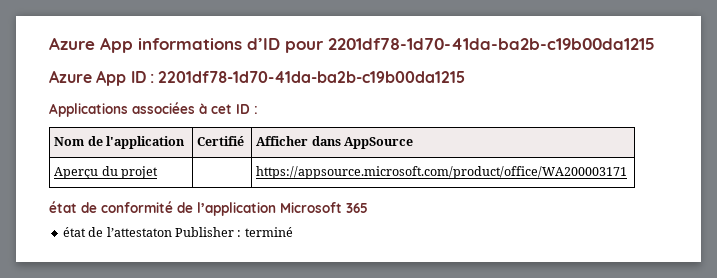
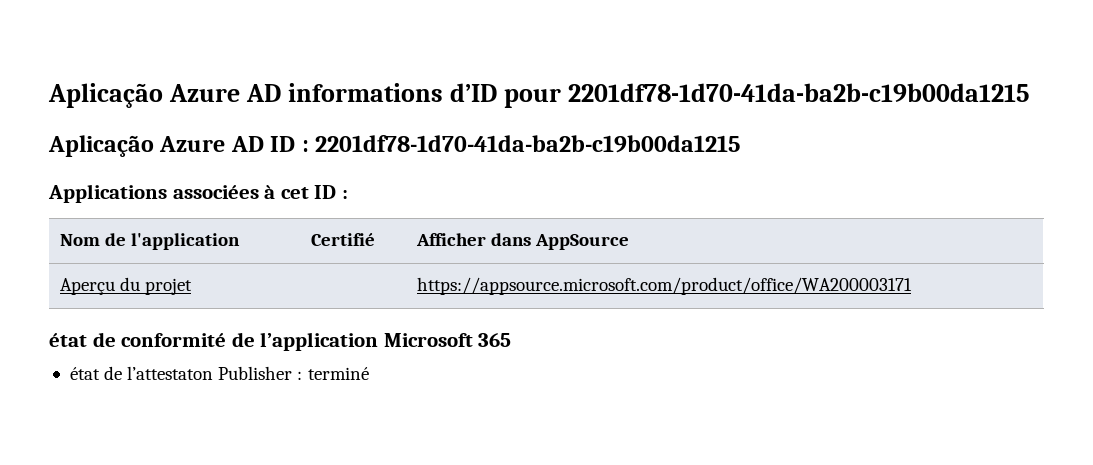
[49,37,133,53] Azure App -> [48,83,282,108] Aplicação Azure AD
[49,70,127,86] Azure App -> [48,135,264,157] Aplicação Azure AD

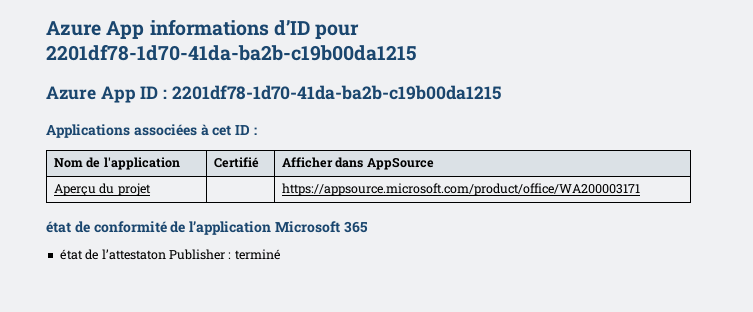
[48,83,282,108] Aplicação Azure AD -> [46,21,145,39] Azure App
[48,135,264,157] Aplicação Azure AD -> [46,86,136,103] Azure App

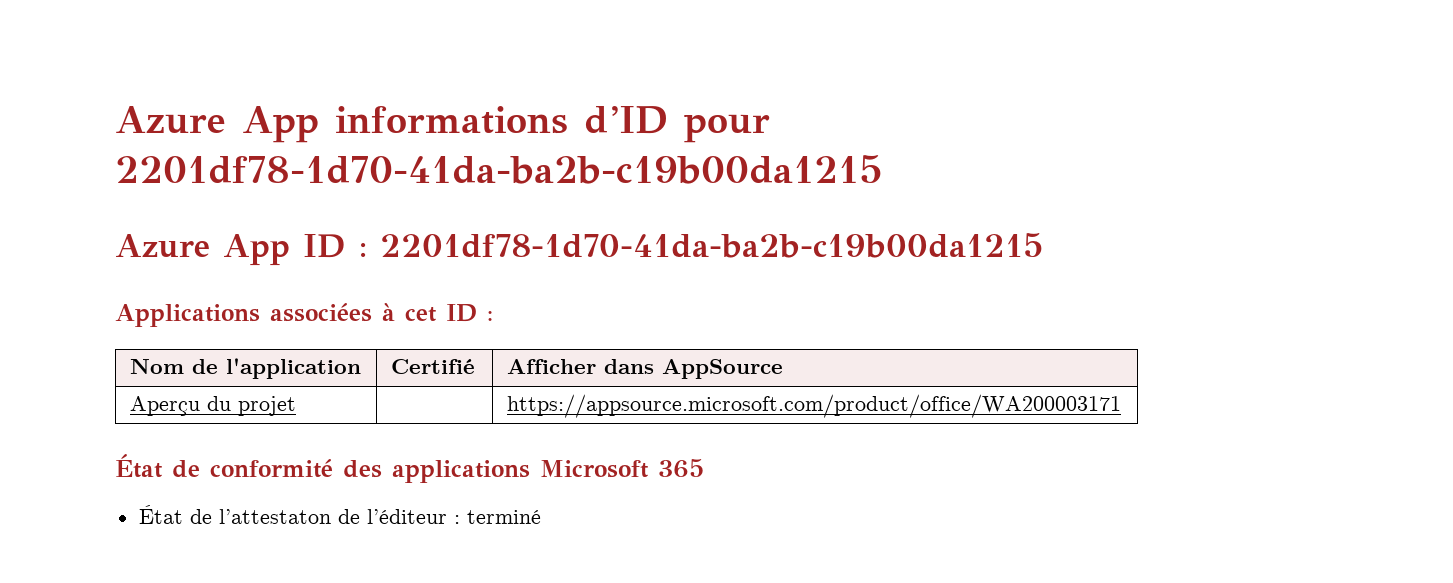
[46,221,71,233] état -> [115,454,163,478] État
[170,221,272,235] de l’application -> [343,460,530,483] des applications
[59,249,83,260] état -> [138,505,183,524] État
[168,249,225,260] Publisher -> [337,509,447,524] de l’éditeur

